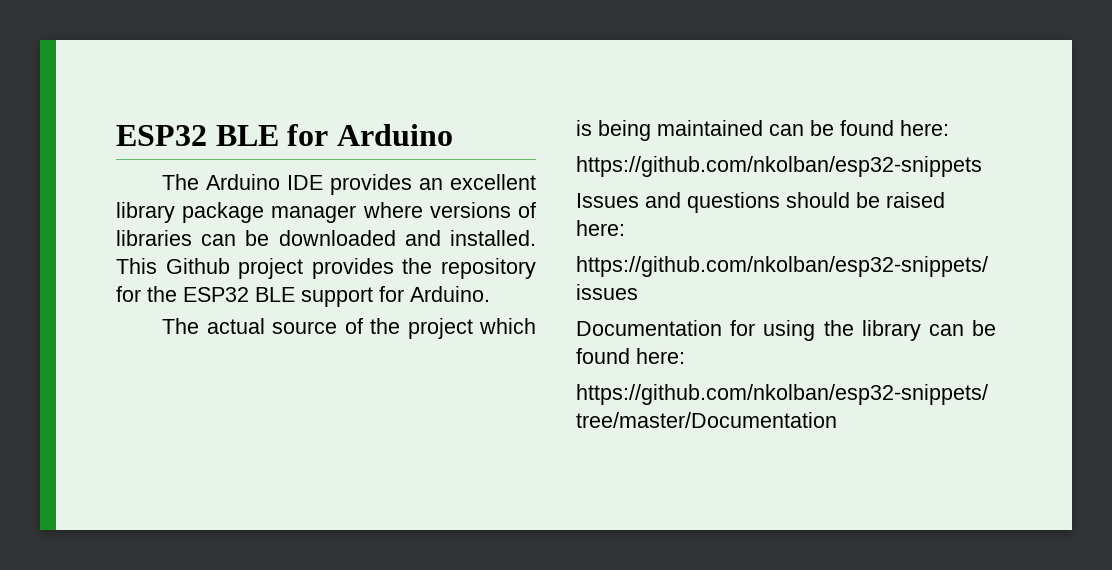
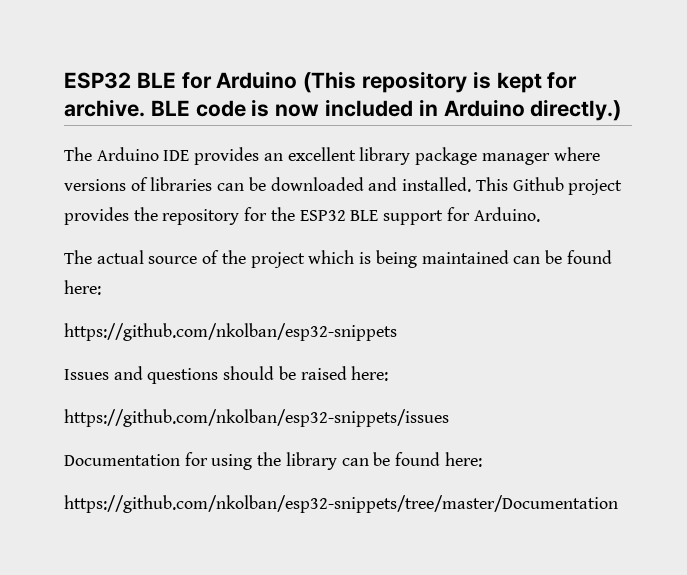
(453, 135) none -> [303,71,578,93] [64,99,622,121] (This repository is kept for archive. BLE code is now included in Arduino directly.)

